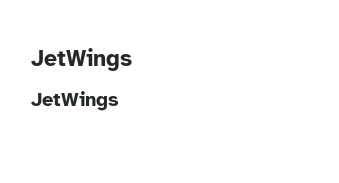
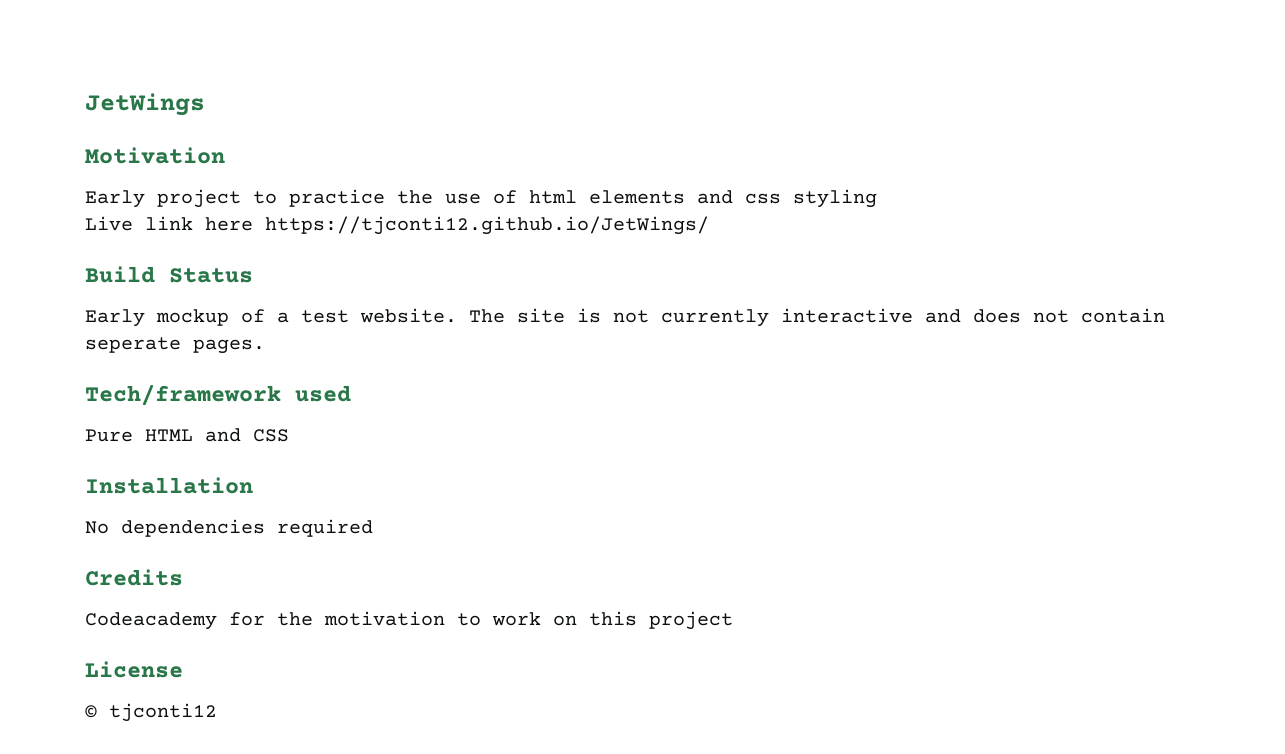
[31,91,119,111] JetWings -> [85,147,225,164] [85,189,877,208] [85,216,709,235] [85,266,253,283] [85,308,1165,327] [85,337,265,354] [85,384,351,406] [85,428,289,442] [85,477,253,494] [85,519,373,537] [85,569,183,586] [85,611,733,630] [85,661,183,678] [85,703,217,722] Motivation // Early project to practice the use of html elements and css styling // Live link here https://tjconti12.github.io/JetWings/ // Build Status // Early mockup of a test website. The site is not currently interactive and does not contain seperate pages. // Tech/framework used // Pure HTML and CSS // Installation // No dependencies required // Credits // Codeacademy for the motivation to work on this project // License // © tjconti12

